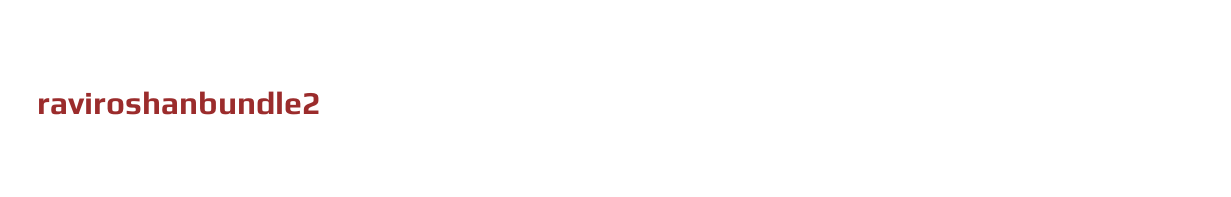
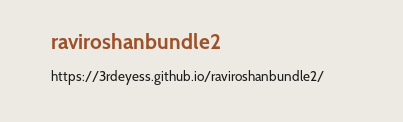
(321, 103) none -> [51,70,324,85] // https://3rdeyess.github.io/raviroshanbundle2/

